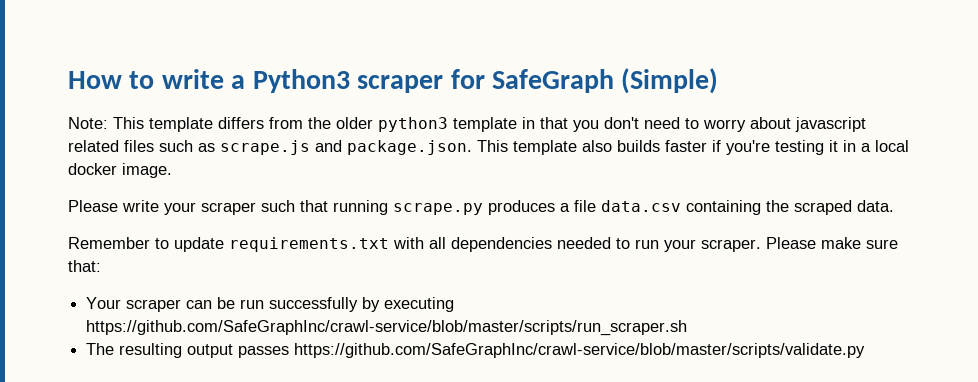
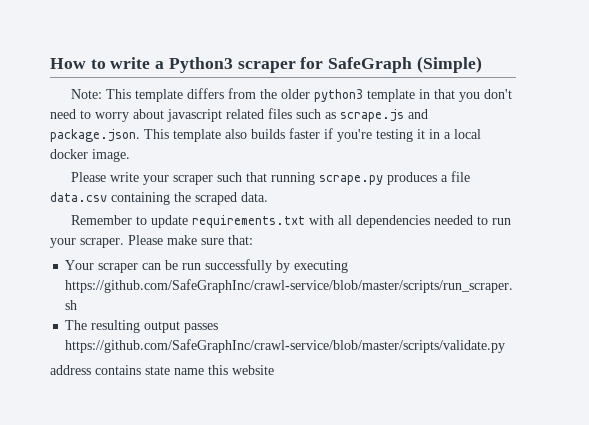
(866, 350) none -> [50,365,274,375] // address contains state name this website

